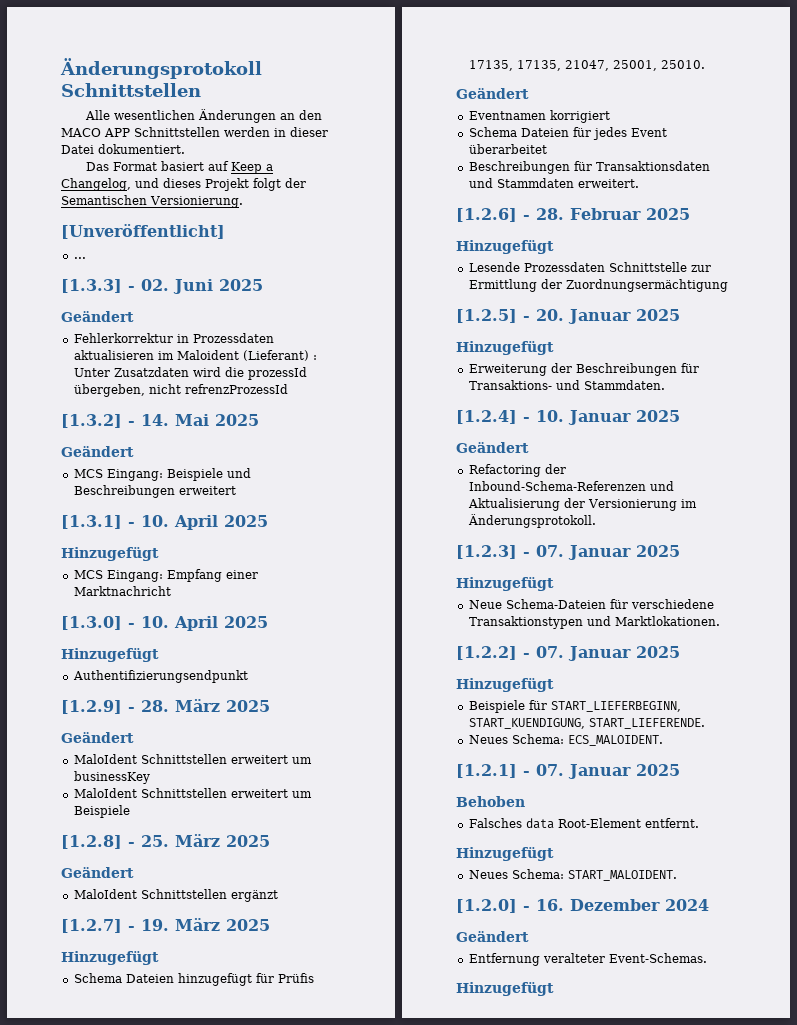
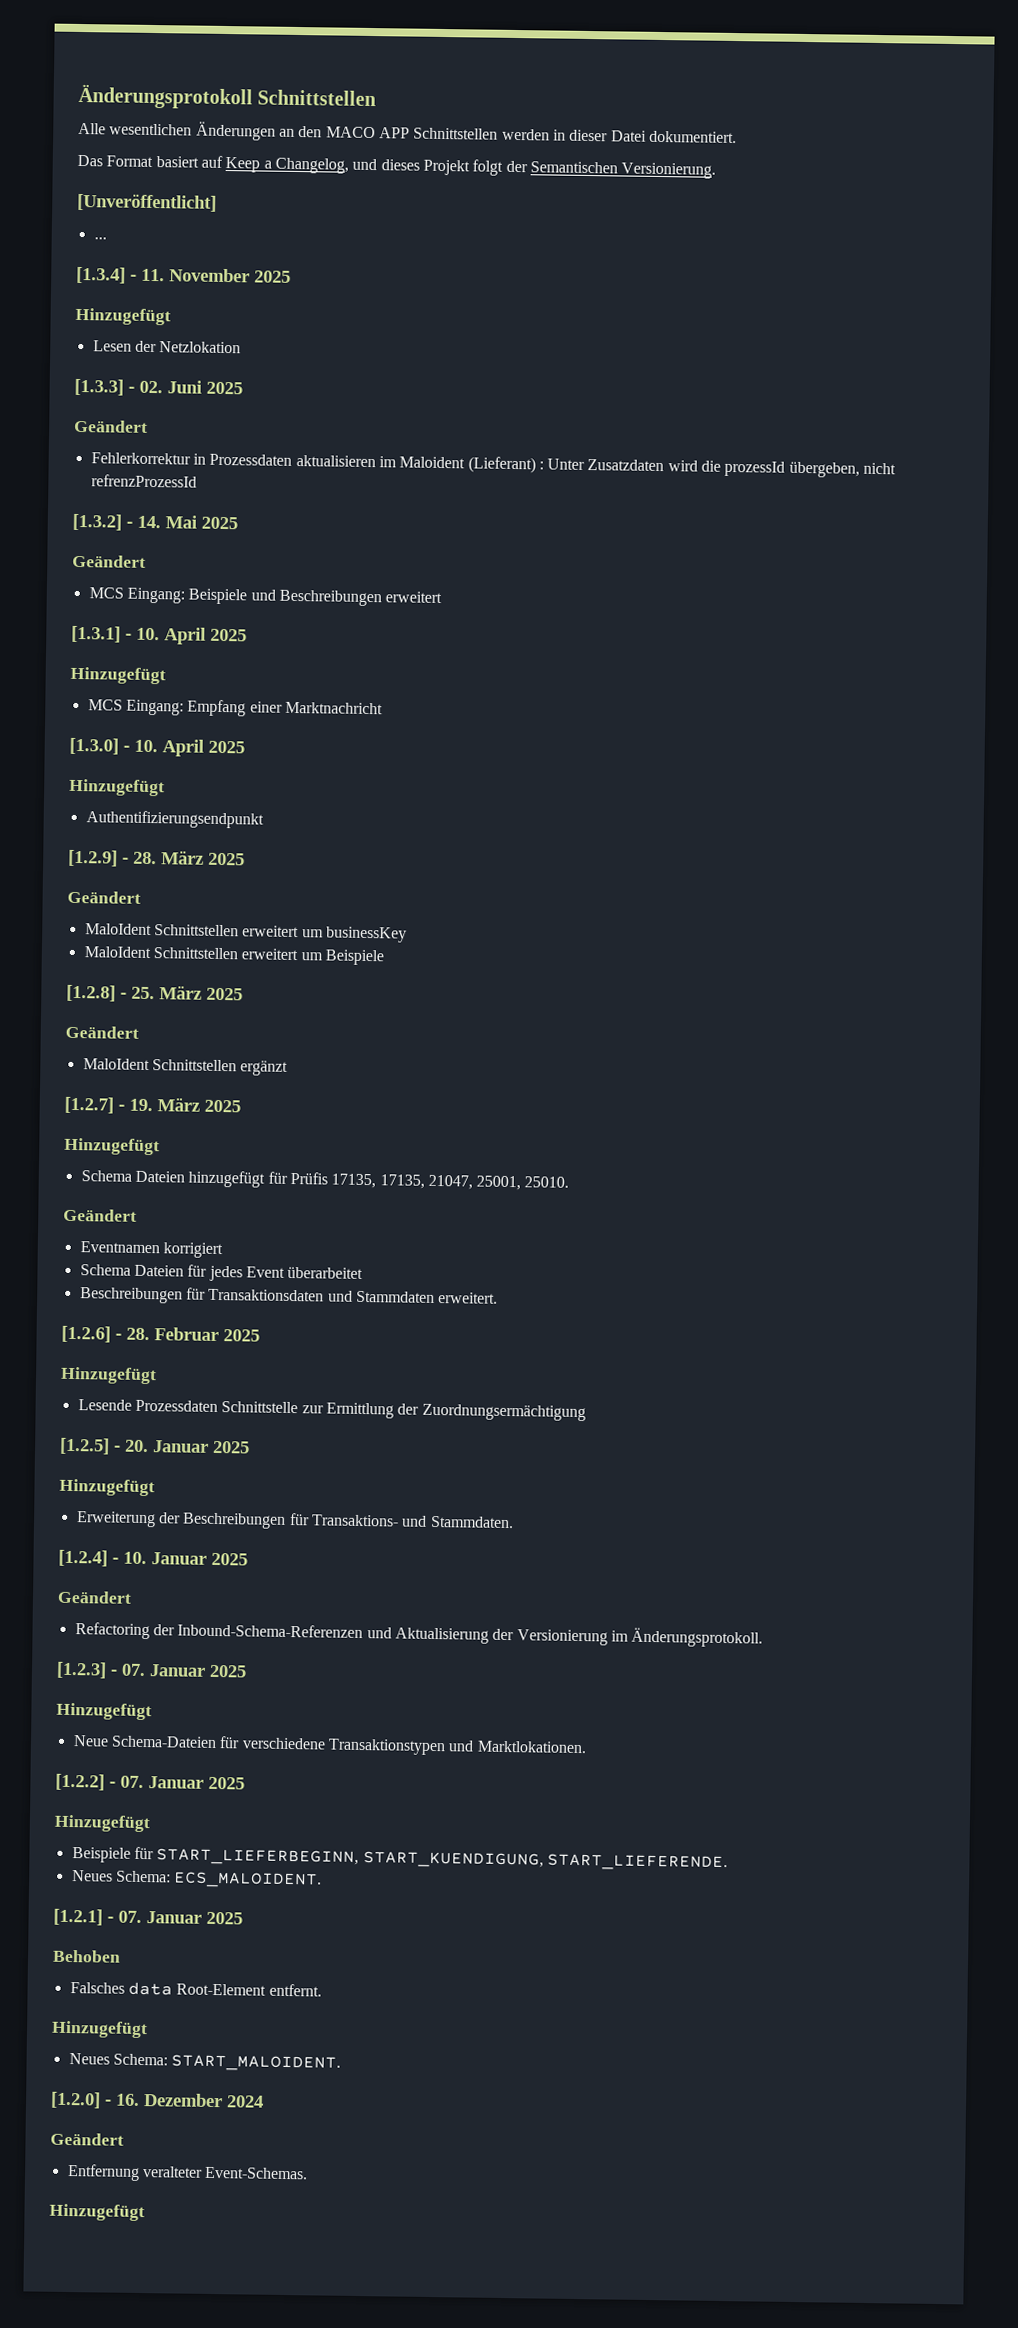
(86, 258) none -> [76,266,291,284] [75,307,171,326] [92,340,242,354] // [1.3.4] - 11. November 2025 // Hinzugefügt // Lesen der Netzlokation

